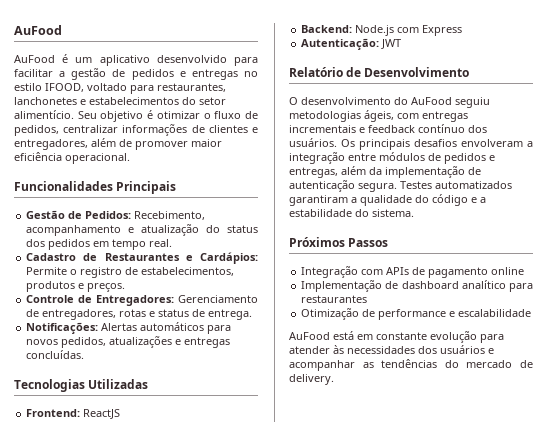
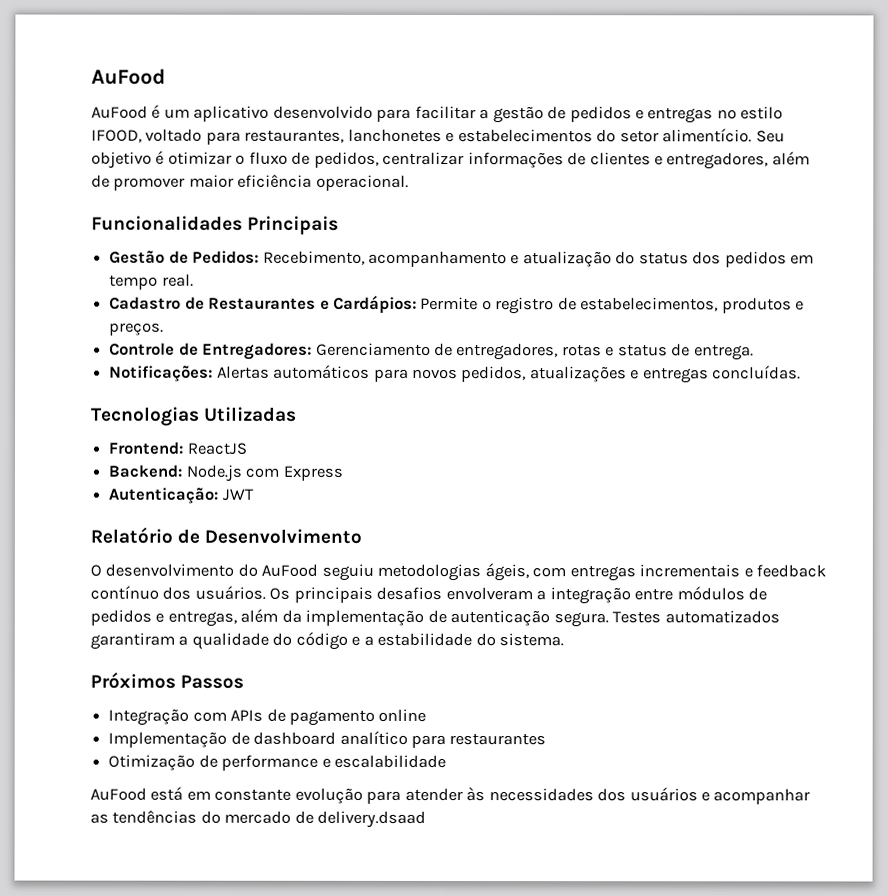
[289,374,334,385] delivery. -> [317,810,427,828] delivery.dsaad

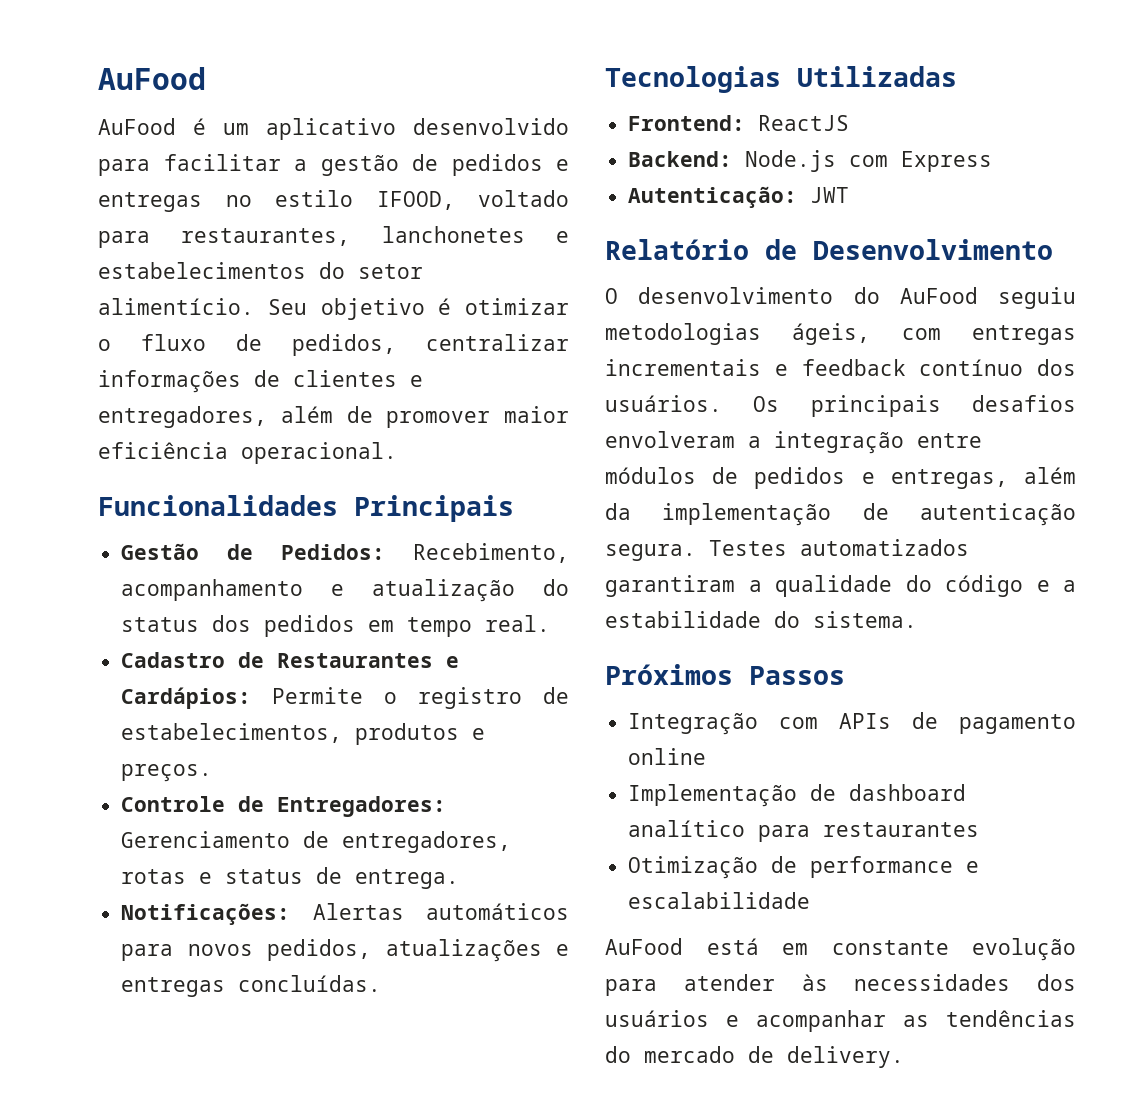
[317,810,427,828] delivery.dsaad -> [787,1046,904,1068] delivery.

